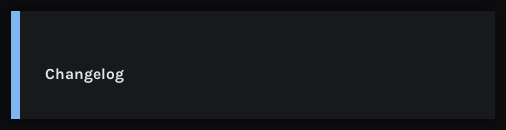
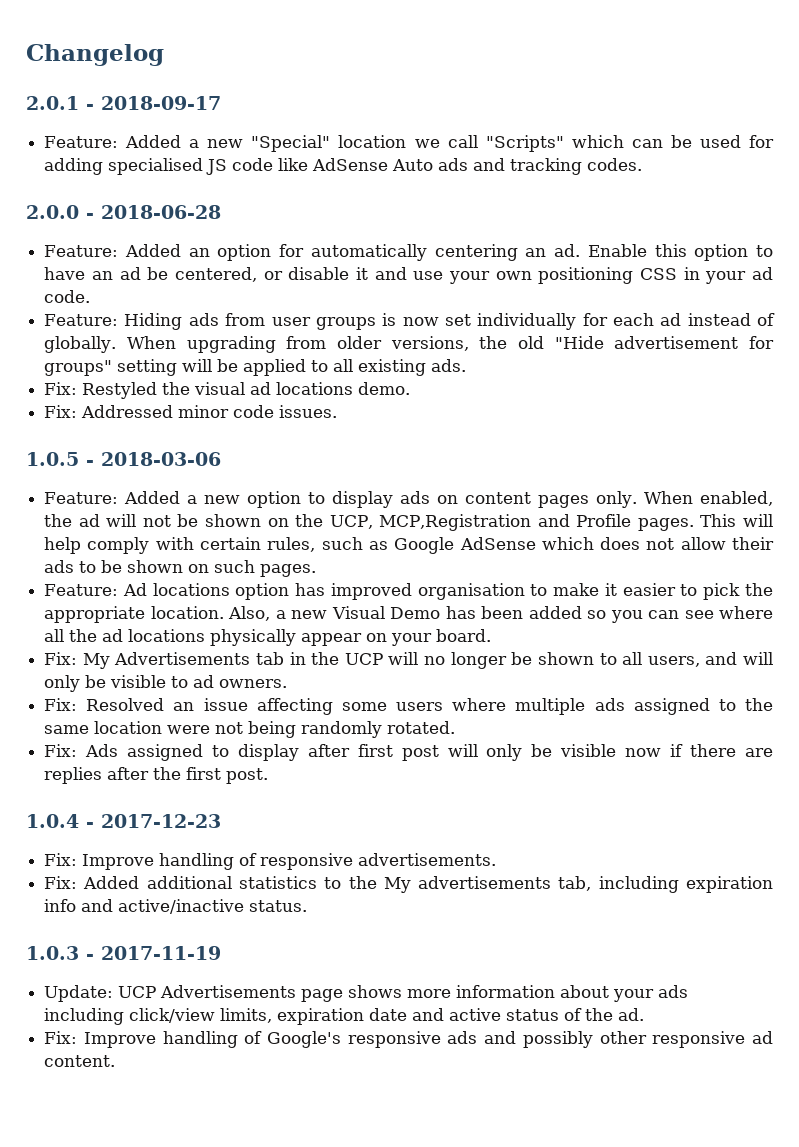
(124, 75) none -> [26,96,221,110] [44,135,775,152] [44,158,643,175] [26,205,221,219] [44,244,773,261] [44,267,774,284] [44,290,91,303] [44,313,776,330] [44,336,774,353] [44,359,467,376] [44,382,411,399] [44,405,338,418] [26,452,221,466] [44,491,774,508] [44,514,773,531] [44,537,775,554] [44,560,317,577] [44,583,773,600] [44,606,774,623] [44,629,492,646] [44,652,774,669] [44,675,288,692] [44,698,774,715] [44,721,456,738] [44,744,773,761] [44,767,269,784] [26,814,221,828] [44,853,497,870] [44,876,773,893] [44,899,308,914] [26,946,221,960] [44,985,689,1002] [44,1008,645,1025] [44,1031,773,1048] [44,1055,116,1067] // 2.0.1 - 2018-09-17 // Feature: Added a new "Special" location we call "Scripts" which can be used for adding specialised JS code like AdSense Auto ads and tracking codes. // 2.0.0 - 2018-06-28 // Feature: Added an option for automatically centering an ad. Enable this option to have an ad be centered, or disable it and use your own positioning CSS in your ad code. // Feature: Hiding ads from user groups is now set individually for each ad instead of globally. When upgrading from older versions, the old "Hide advertisement for groups" setting will be applied to all existing ads. // Fix: Restyled the visual ad locations demo. // Fix: Addressed minor code issues. // 1.0.5 - 2018-03-06 // Feature: Added a new option to display ads on content pages only. When enabled, the ad will not be shown on the UCP, MCP,Registration and Profile pages. This will help comply with certain rules, such as Google AdSense which does not allow their ads to be shown on such pages. // Feature: Ad locations option has improved organisation to make it easier to pick the appropriate location. Also, a new Visual Demo has been added so you can see where all the ad locations physically appear on your board. // Fix: My Advertisements tab in the UCP will no longer be shown to all users, and will only be visible to ad owners. // Fix: Resolved an issue affecting some users where multiple ads assigned to the same location were not being randomly rotated. // Fix: Ads assigned to display after first post will only be visible now if there are replies after the first post. // 1.0.4 - 2017-12-23 // Fix: Improve handling of responsive advertisements. // Fix: Added additional statistics to the My advertisements tab, including expiration info and active/inactive status. // 1.0.3 - 2017-11-19 // Update: UCP Advertisements page shows more information about your ads including click/view limits, expiration date and active status of the ad. // Fix: Improve handling of Google's responsive ads and possibly other responsive ad content.

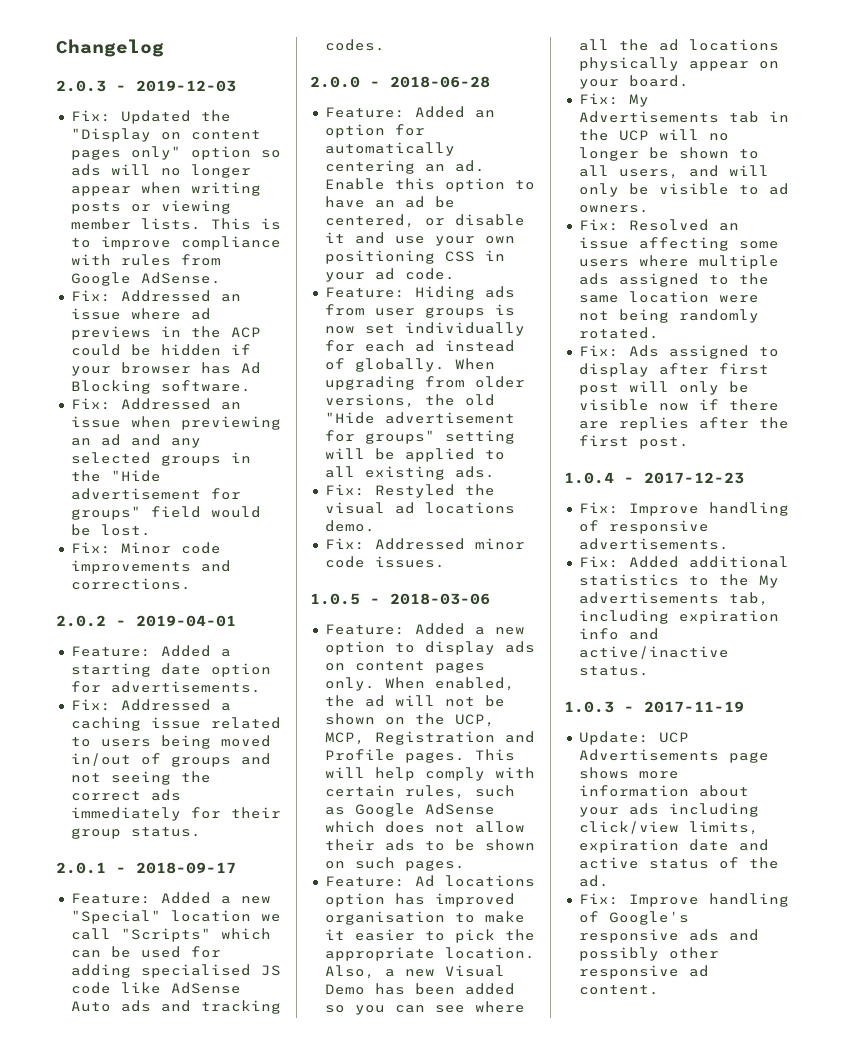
(164, 55) none -> [56,80,236,92] [70,110,231,124] [70,128,261,142] [70,146,281,160] [70,164,251,178] [70,182,261,196] [70,200,231,214] [70,218,281,230] [70,236,281,250] [70,254,221,266] [70,272,221,286] [70,290,241,302] [70,308,211,320] [70,326,261,340] [70,344,251,356] [70,362,261,376] [70,380,251,394] [70,398,241,410] [70,416,281,430] [70,434,201,448] [70,452,251,466] [70,470,161,482] [70,488,241,500] [70,506,261,520] [70,524,151,536] [70,542,221,554] [70,560,231,574] [70,578,191,590] [56,615,236,627] [70,645,231,657] [70,663,271,677] [70,681,261,693] [70,699,231,711] [70,717,281,731] [70,735,271,749] [70,753,271,767] [70,771,211,785] [70,789,181,801] [70,807,281,821] [70,827,201,839] // 2.0.3 - 2019-12-03 // Fix: Updated the "Display on content pages only" option so ads will no longer appear when writing posts or viewing member lists. This is to improve compliance with rules from Google AdSense. // Fix: Addressed an issue where ad previews in the ACP could be hidden if your browser has Ad Blocking software. // Fix: Addressed an issue when previewing an ad and any selected groups in the "Hide advertisement for groups" field would be lost. // Fix: Minor code improvements and corrections. // 2.0.2 - 2019-04-01 // Feature: Added a starting date option for advertisements. // Fix: Addressed a caching issue related to users being moved in/out of groups and not seeing the correct ads immediately for their group status.
[379,514,532,531] MCP,Registration -> [324,731,495,745] MCP, Registration

